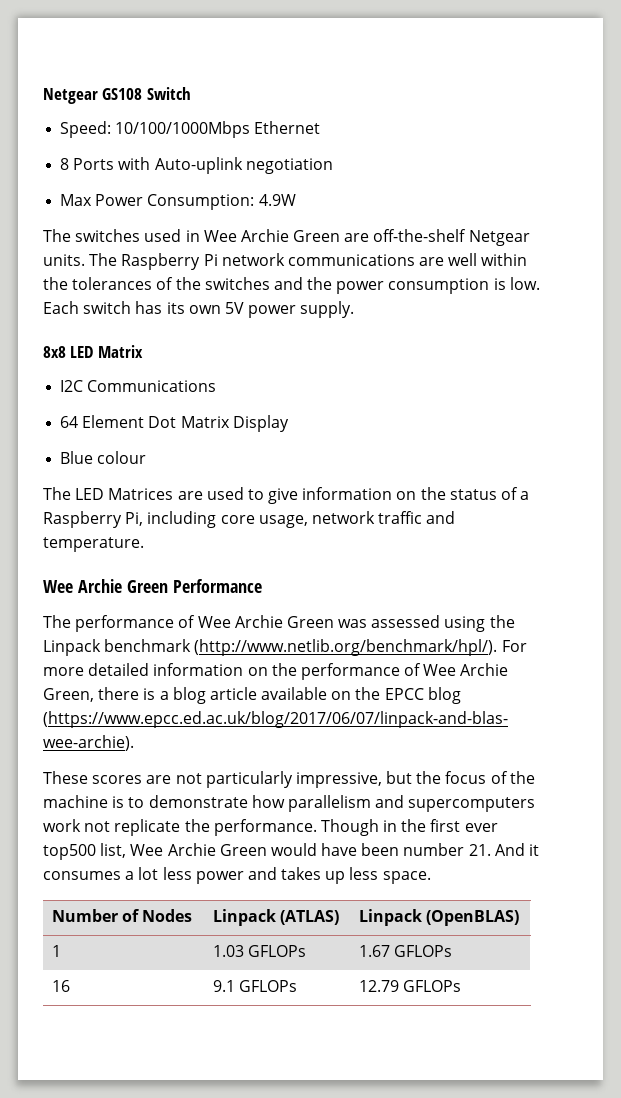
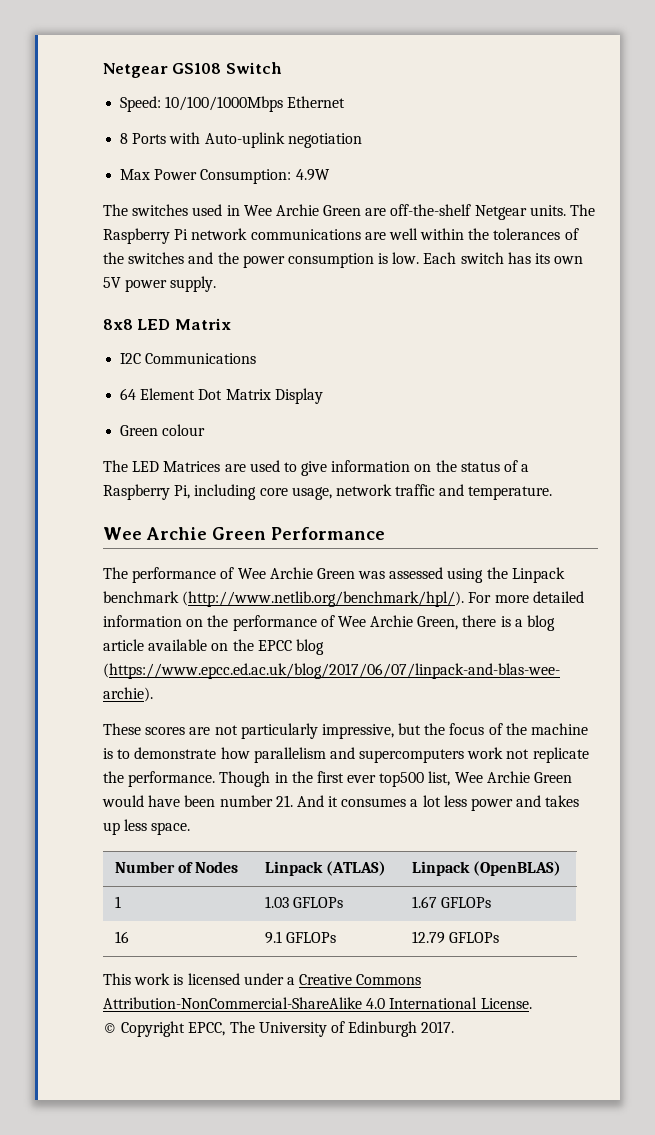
[60,451,94,464] Blue -> [120,425,159,436] Green
(461, 986) none -> [103,973,422,985] [103,997,532,1009] [103,1021,455,1037] // This work is licensed under a Creative Commons Attribution-NonCommercial-ShareAlike 4.0 International License. // © Copyright EPCC, The University of Edinburgh 2017.

